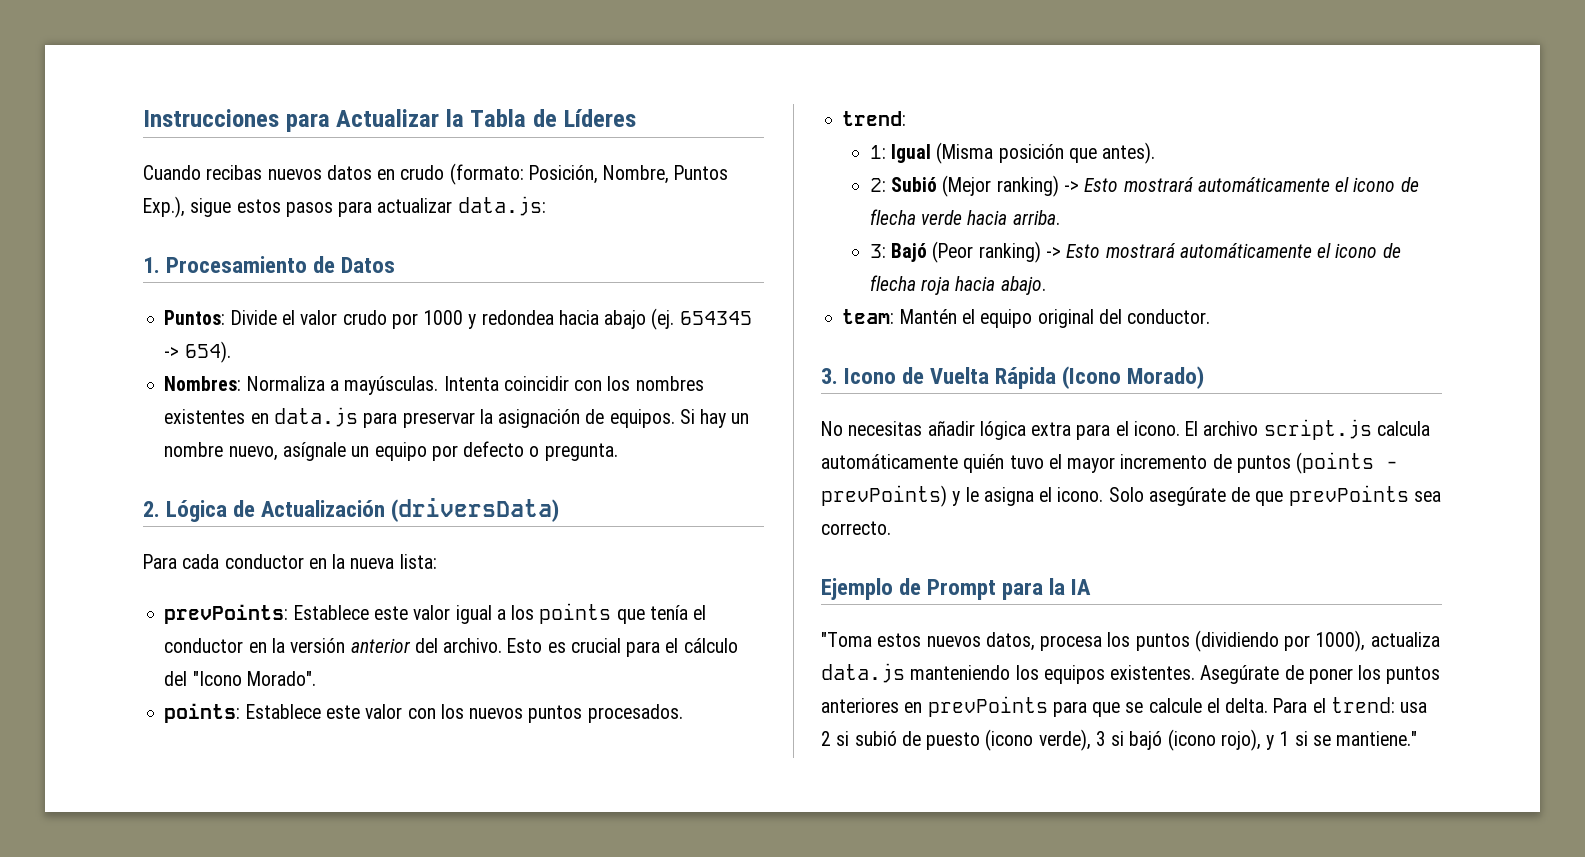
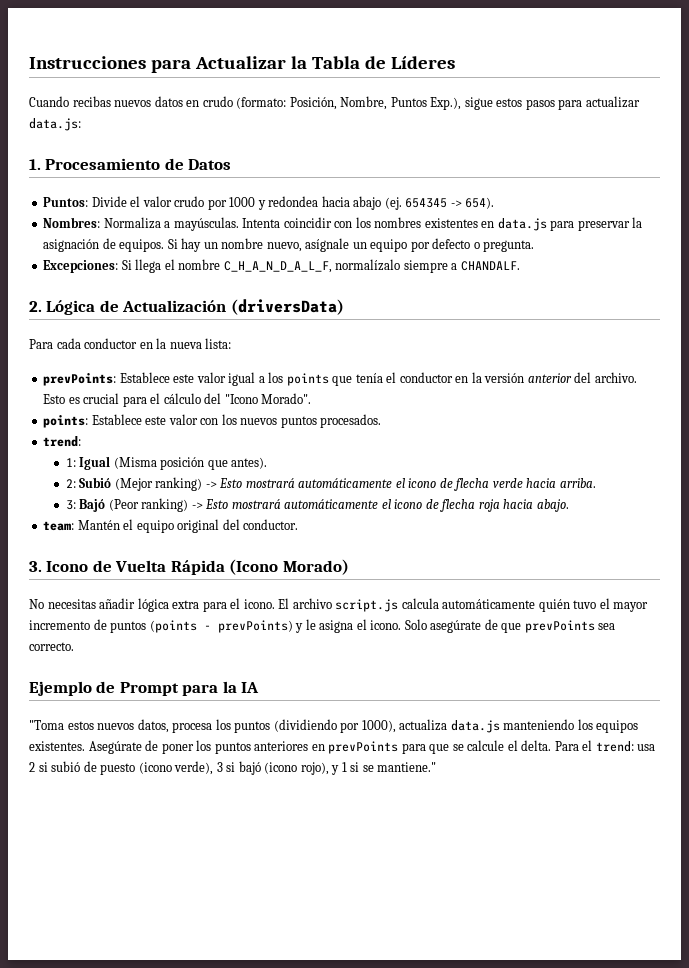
(618, 452) none -> [43,259,520,273] // Excepciones: Si llega el nombre C_H_A_N_D_A_L_F, normalízalo siempre a CHANDALF.

